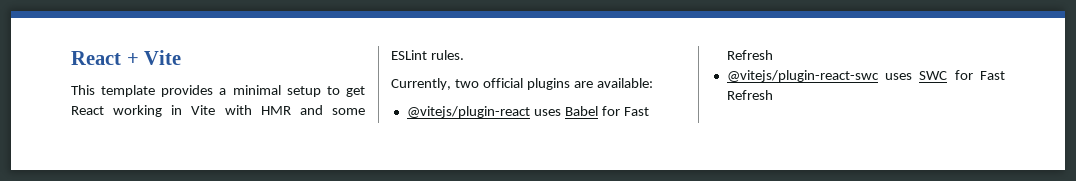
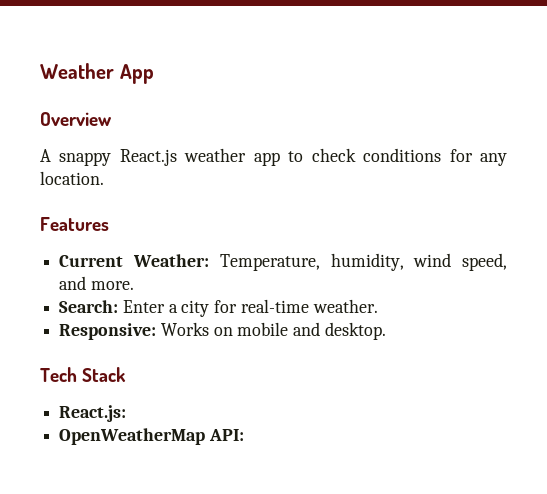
[71,50,182,65] [71,85,365,97] [71,105,365,117] [391,50,464,60] [391,78,653,90] [406,106,649,118] [726,50,773,60] [726,70,1005,82] [726,90,773,100] React + Vite // This template provides a minimal setup to get React working in Vite with HMR and some ESLint rules. // Currently, two official plugins are available: // @vitejs/plugin-react uses Babel for Fast Refresh // @vitejs/plugin-react-swc uses SWC for Fast Refresh -> [40,63,154,84] [40,112,112,126] [40,148,508,166] [40,171,104,185] [40,217,109,231] [59,253,507,271] [59,276,134,290] [59,299,378,317] [59,322,386,340] [40,367,127,382] [59,405,127,422] [59,428,244,445] Weather App // Overview // A snappy React.js weather app to check conditions for any location. // Features // Current Weather: Temperature, humidity, wind speed, and more. // Search: Enter a city for real-time weather. // Responsive: Works on mobile and desktop. // Tech Stack // React.js: // OpenWeatherMap API:

